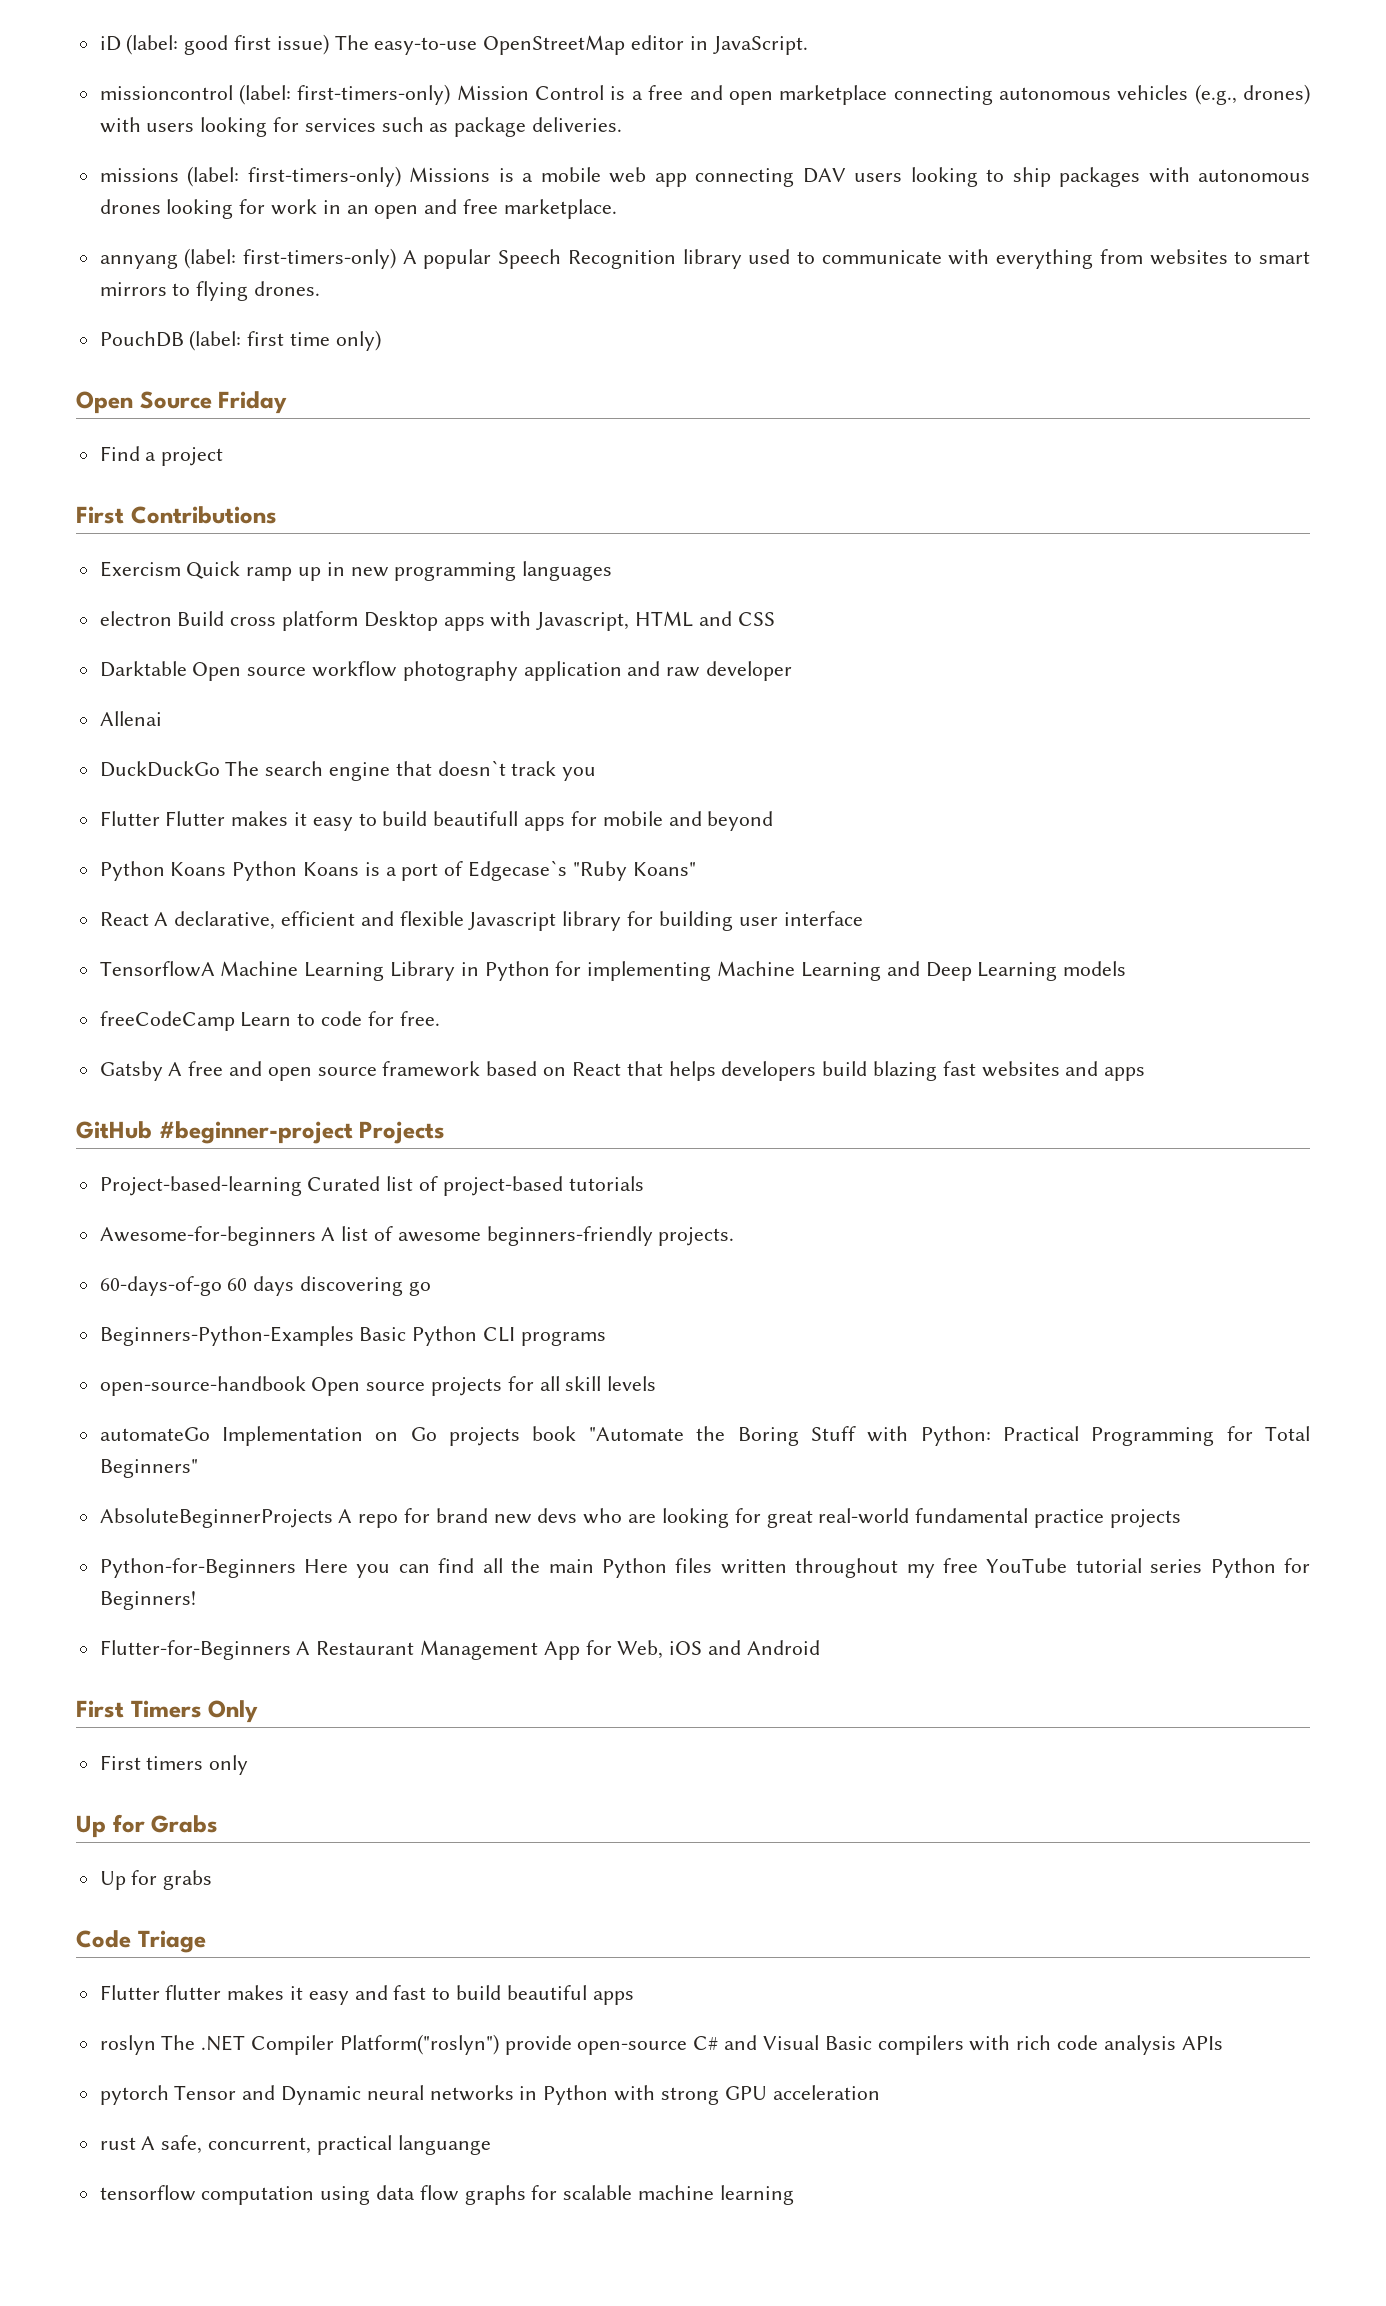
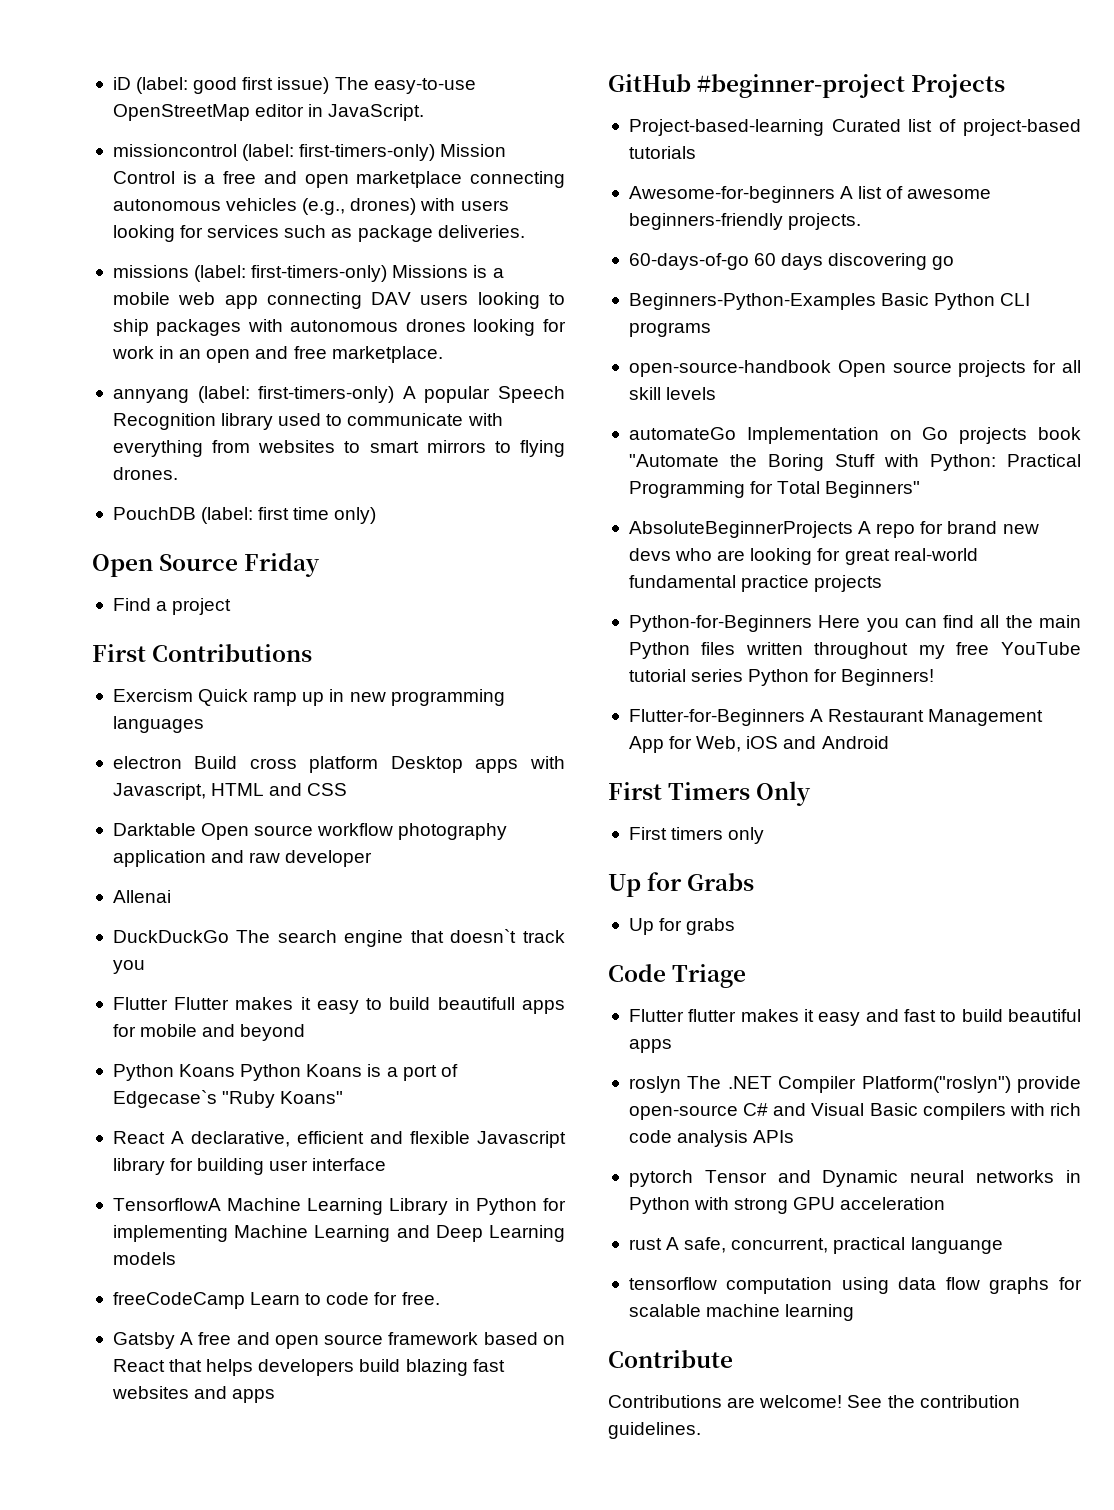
(794, 2195) none -> [608,1350,733,1368] [608,1395,1020,1408] [608,1422,701,1439] // Contribute // Contributions are welcome! See the contribution guidelines.

